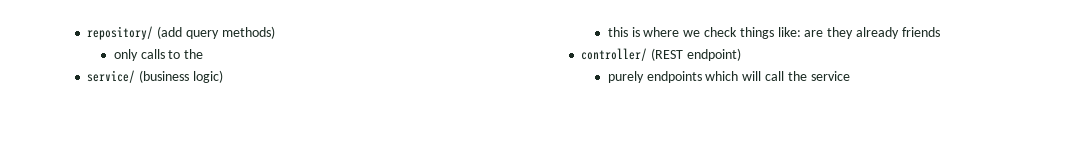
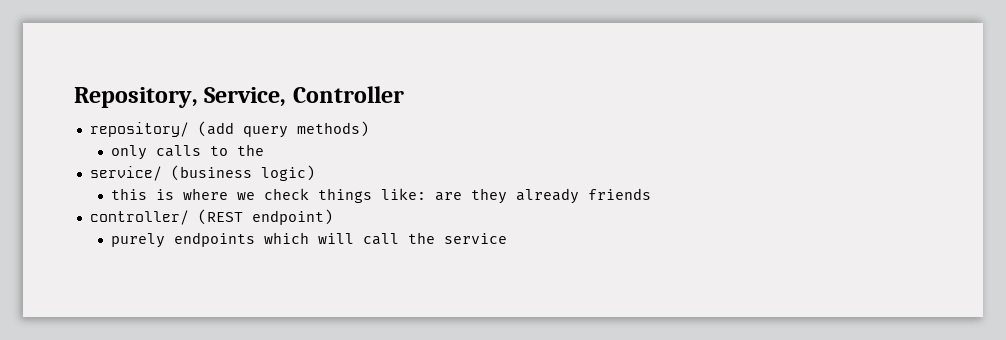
(87, 33) none -> [74,86,404,108] Repository, Service, Controller //

